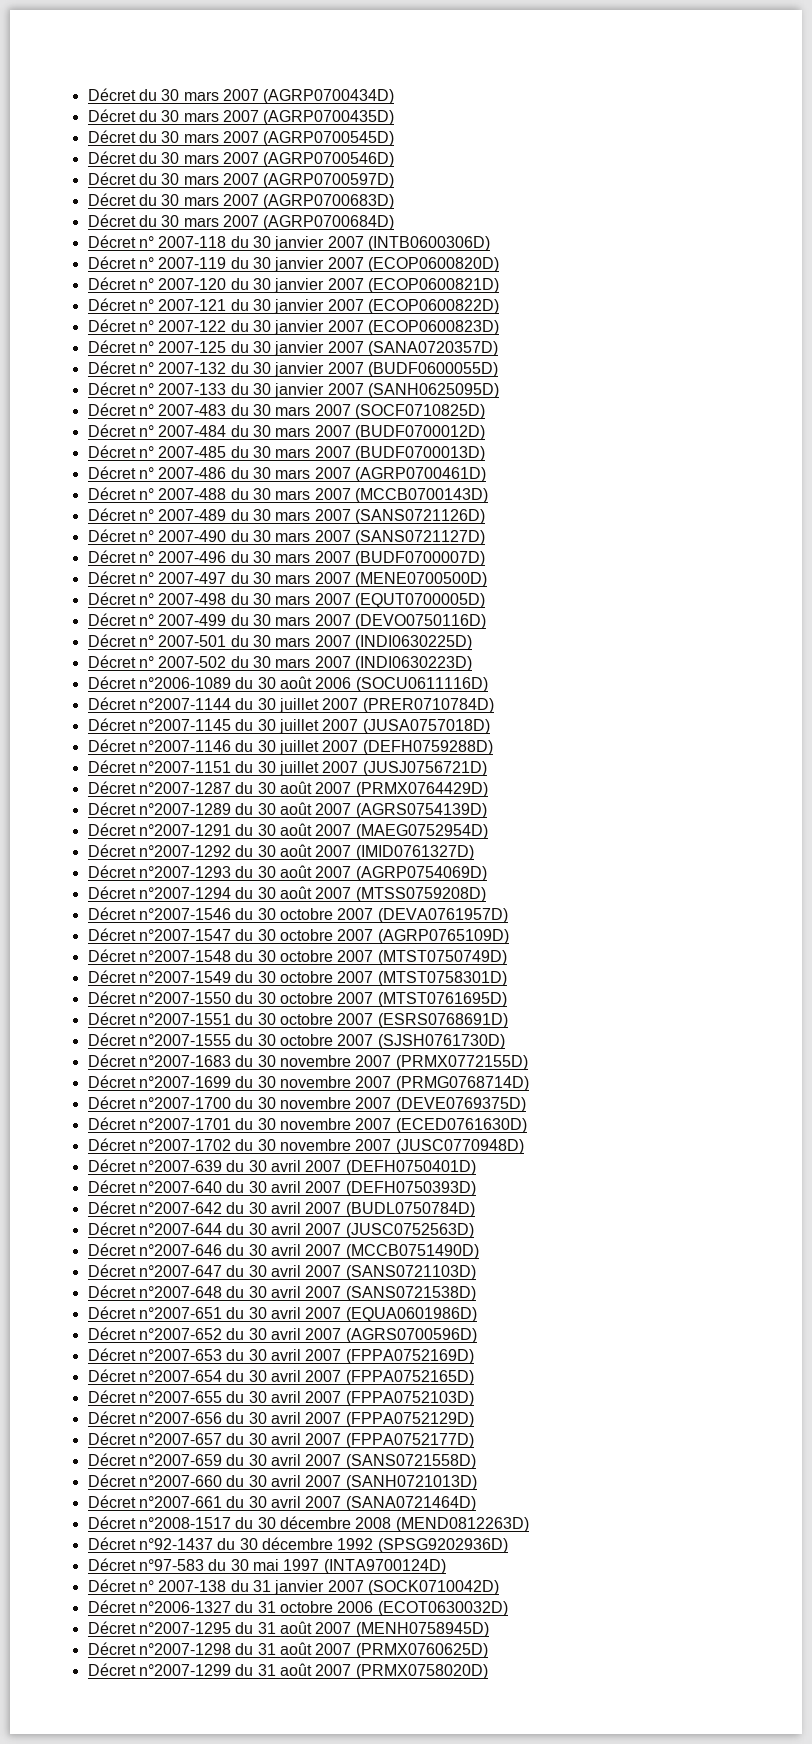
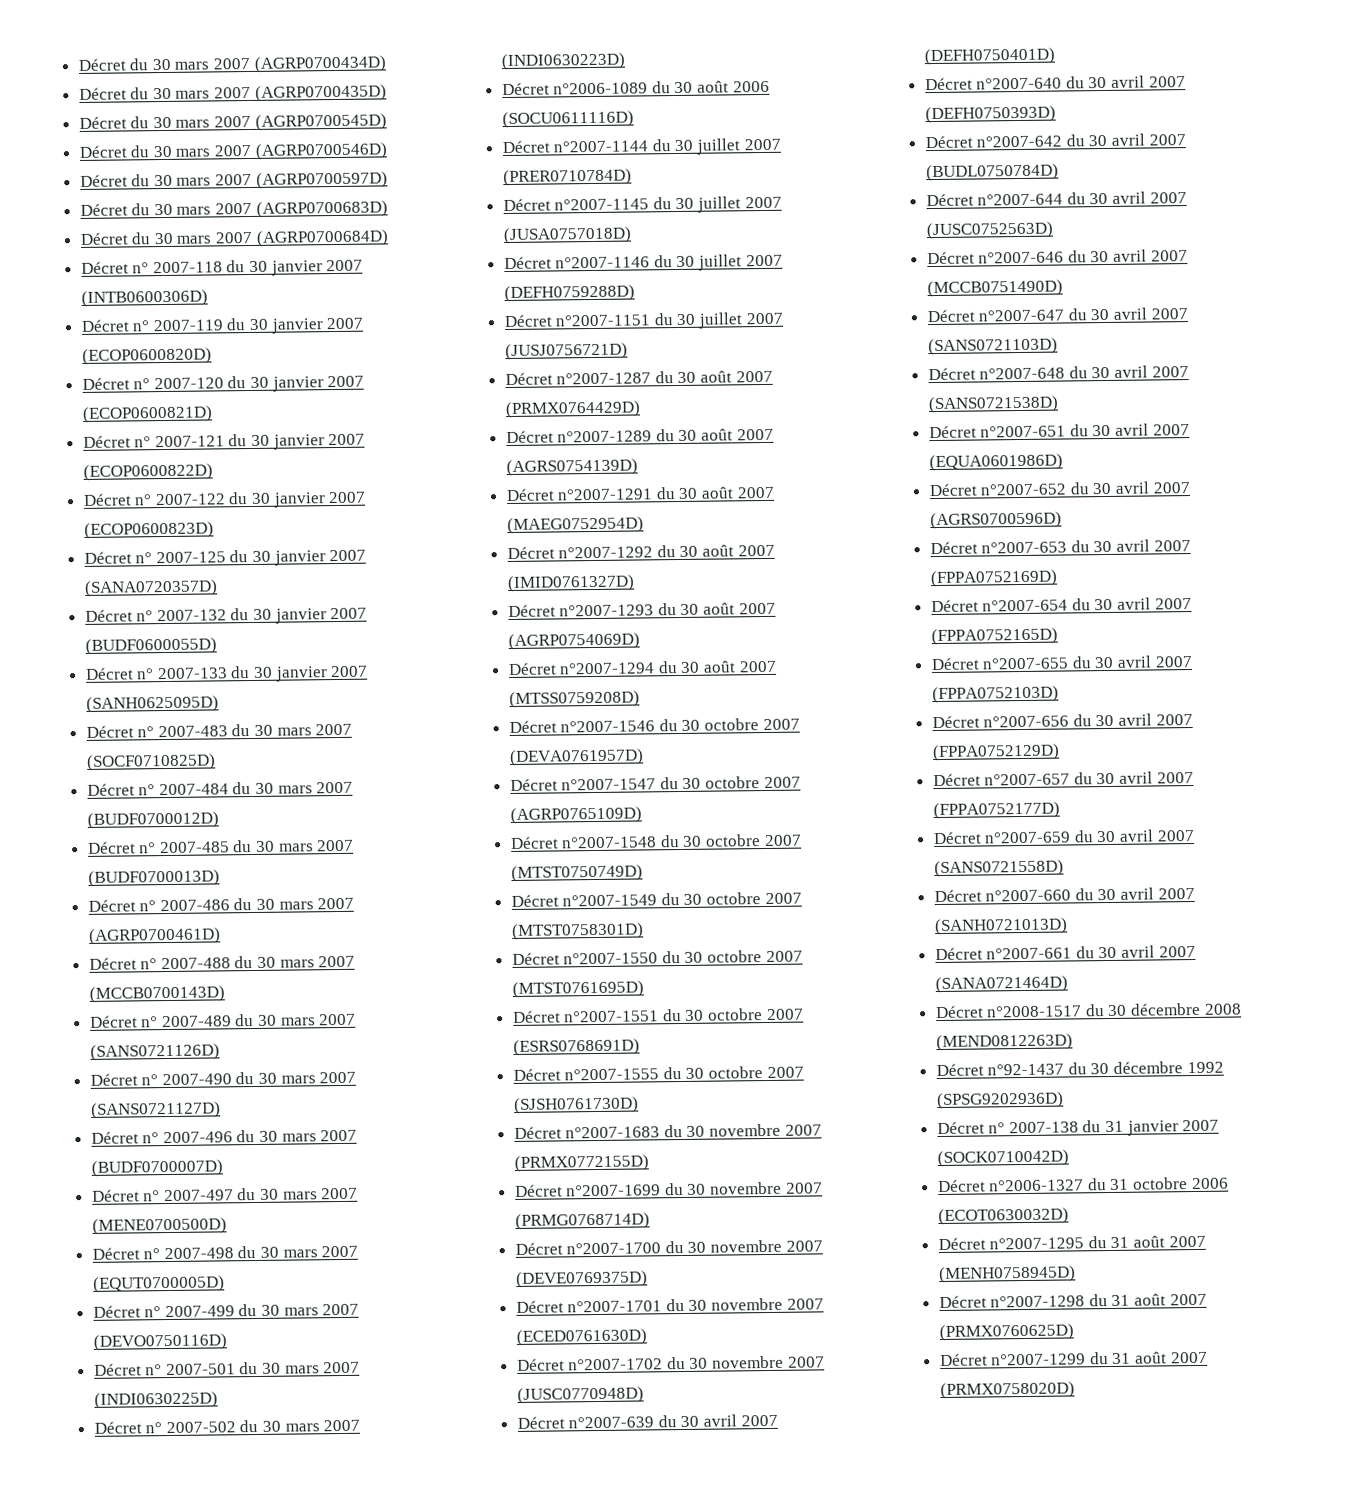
[87,1558,446,1574] // Décret n°97-583 du 30 mai 1997 (INTA9700124D) -> (1064, 1100) none

